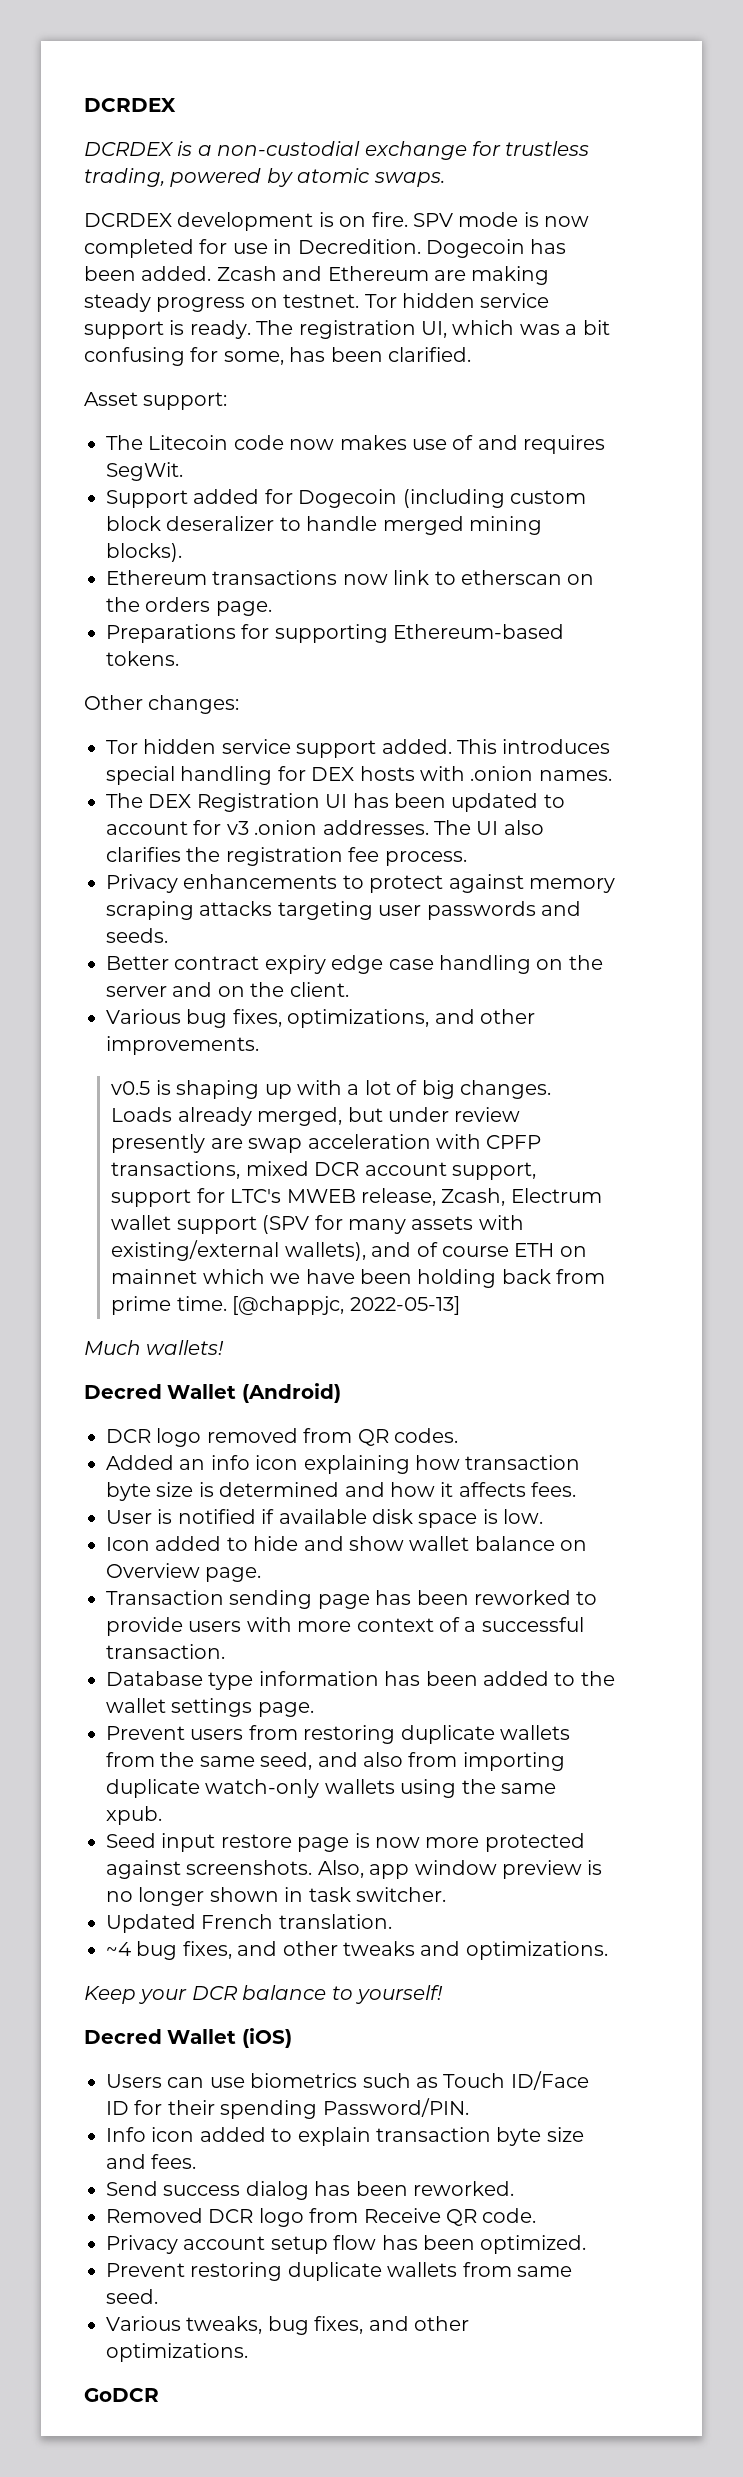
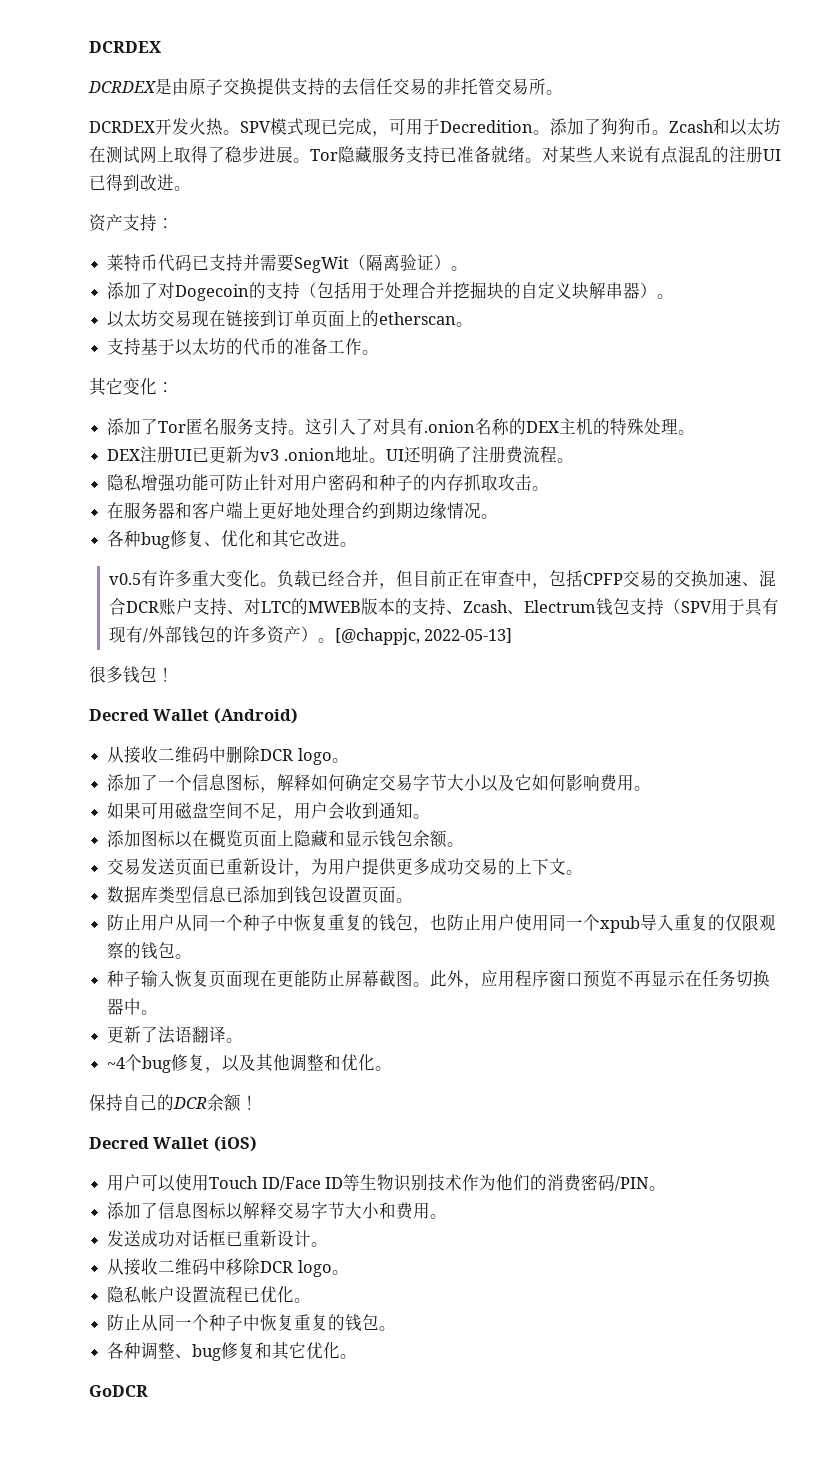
[177,141,590,160] [84,168,445,187] [84,212,590,231] [84,239,567,258] [84,266,550,285] [84,293,550,312] [84,320,610,339] [84,347,471,366] [84,392,228,410] [106,435,606,454] [106,462,183,481] [106,489,586,508] [106,516,542,535] [106,543,182,562] [106,570,595,585] [106,597,272,616] [106,624,565,643] [106,651,179,666] [84,695,240,714] [106,739,611,758] [106,766,612,785] [106,793,565,812] [106,820,544,835] [106,847,467,866] [106,874,615,893] [106,901,581,920] [106,928,168,943] [106,955,603,974] [106,982,349,997] [106,1009,535,1028] [106,1036,259,1055] [111,1080,552,1099] [111,1107,521,1126] [111,1134,542,1153] [111,1161,537,1180] [111,1188,602,1207] [111,1215,524,1234] [111,1240,587,1261] [111,1269,606,1288] [111,1296,227,1315] is a non-custodial exchange for trustless trading, powered by atomic swaps. // DCRDEX development is on fire. SPV mode is now completed for use in Decredition. Dogecoin has been added. Zcash and Ethereum are making steady progress on testnet. Tor hidden service support is ready. The registration UI, which was a bit confusing for some, has been clarified. // Asset support: // The Litecoin code now makes use of and requires SegWit. // Support added for Dogecoin (including custom block deseralizer to handle merged mining blocks). // Ethereum transactions now link to etherscan on the orders page. // Preparations for supporting Ethereum-based tokens. // Other changes: // Tor hidden service support added. This introduces special handling for DEX hosts with .onion names. // The DEX Registration UI has been updated to account for v3 .onion addresses. The UI also clarifies the registration fee process. // Privacy enhancements to protect against memory scraping attacks targeting user passwords and seeds. // Better contract expiry edge case handling on the server and on the client. // Various bug fixes, optimizations, and other improvements. // v0.5 is shaping up with a lot of big changes. Loads already merged, but under review presently are swap acceleration with CPFP transactions, mixed DCR account support, support for LTC's MWEB release, Zcash, Electrum wallet support (SPV for many assets with existing/external wallets), and of course ETH on mainnet which we have been holding back from prime time. -> [155,78,563,96] [89,118,781,137] [89,145,781,164] [89,174,191,191] [89,214,174,232] [107,254,469,273] [107,282,675,301] [107,310,474,328] [107,338,380,356] [89,378,174,396] [107,418,696,436] [107,446,574,464] [107,474,550,492] [107,501,499,519] [107,530,358,549] [109,570,777,589] [109,598,780,616] [109,626,336,644] 是由原子交换提供支持的去信任交易的非托管交易所。 // DCRDEX开发火热。SPV模式现已完成，可用于Decredition。添加了狗狗币。Zcash和以太坊在测试网上取得了稳步进展。Tor隐藏服务支持已准备就绪。对某些人来说有点混乱的注册UI已得到改进。 // 资产支持： // 莱特币代码已支持并需要SegWit（隔离验证）。 // 添加了对Dogecoin的支持（包括用于处理合并挖掘块的自定义块解串器）。 // 以太坊交易现在链接到订单页面上的etherscan。 // 支持基于以太坊的代币的准备工作。 // 其它变化： // 添加了Tor匿名服务支持。这引入了对具有.onion名称的DEX主机的特殊处理。 // DEX注册UI已更新为v3 .onion地址。UI还明确了注册费流程。 // 隐私增强功能可防止针对用户密码和种子的内存抓取攻击。 // 在服务器和客户端上更好地处理合约到期边缘情况。 // 各种bug修复、优化和其它改进。 // v0.5有许多重大变化。负载已经合并，但目前正在审查中，包括CPFP交易的交换加速、混合DCR账户支持、对LTC的MWEB版本的支持、Zcash、Electrum钱包支持（SPV用于具有现有/外部钱包的许多资产）。
[84,1340,225,1355] Much wallets! -> [89,666,174,684] 很多钱包！
[106,1428,458,1447] [106,1455,581,1474] [106,1482,577,1501] [106,1509,544,1528] [106,1536,588,1551] [106,1563,262,1582] [106,1590,598,1609] [106,1617,584,1636] [106,1644,225,1659] [106,1671,615,1690] [106,1698,314,1717] [106,1725,570,1744] [106,1752,565,1771] [106,1779,556,1798] [106,1806,162,1825] [106,1833,585,1852] [106,1860,603,1879] [106,1887,446,1906] [106,1914,392,1933] [106,1941,608,1960] [84,1985,443,2004] [84,2028,292,2048] [106,2071,589,2090] [106,2098,469,2119] [106,2127,584,2146] [106,2154,197,2169] [106,2181,514,2200] [106,2208,537,2227] [106,2235,587,2254] [106,2262,572,2281] [106,2289,158,2304] [106,2316,469,2335] [106,2343,248,2362] DCR logo removed from QR codes. // Added an info icon explaining how transaction byte size is determined and how it affects fees. // User is notified if available disk space is low. // Icon added to hide and show wallet balance on Overview page. // Transaction sending page has been reworked to provide users with more context of a successful transaction. // Database type information has been added to the wallet settings page. // Prevent users from restoring duplicate wallets from the same seed, and also from importing duplicate watch-only wallets using the same xpub. // Seed input restore page is now more protected against screenshots. Also, app window preview is no longer shown in task switcher. // Updated French translation. // ~4 bug fixes, and other tweaks and optimizations. // Keep your DCR balance to yourself! // Decred Wallet (iOS) // Users can use biometrics such as Touch ID/Face ID for their spending Password/PIN. // Info icon added to explain transaction byte size and fees. // Send success dialog has been reworked. // Removed DCR logo from Receive QR code. // Privacy account setup flow has been optimized. // Prevent restoring duplicate wallets from same seed. // Various tweaks, bug fixes, and other optimizations. -> [107,746,349,765] [107,774,652,793] [107,802,431,821] [107,830,465,848] [107,858,584,877] [107,886,414,904] [107,914,777,933] [107,942,193,960] [107,970,771,989] [107,998,159,1015] [107,1026,244,1044] [107,1054,393,1073] [89,1094,258,1112] [89,1136,257,1152] [107,1174,667,1192] [107,1202,448,1220] [107,1230,329,1247] [107,1258,349,1277] [107,1286,312,1304] [107,1314,397,1332] [107,1342,358,1361] 从接收二维码中删除DCR logo。 // 添加了一个信息图标，解释如何确定交易字节大小以及它如何影响费用。 // 如果可用磁盘空间不足，用户会收到通知。 // 添加图标以在概览页面上隐藏和显示钱包余额。 // 交易发送页面已重新设计，为用户提供更多成功交易的上下文。 // 数据库类型信息已添加到钱包设置页面。 // 防止用户从同一个种子中恢复重复的钱包，也防止用户使用同一个xpub导入重复的仅限观察的钱包。 // 种子输入恢复页面现在更能防止屏幕截图。此外，应用程序窗口预览不再显示在任务切换器中。 // 更新了法语翻译。 // ~4个bug修复，以及其他调整和优化。 // 保持自己的DCR余额！ // Decred Wallet (iOS) // 用户可以使用Touch ID/Face ID等生物识别技术作为他们的消费密码/PIN。 // 添加了信息图标以解释交易字节大小和费用。 // 发送成功对话框已重新设计。 // 从接收二维码中移除DCR logo。 // 隐私帐户设置流程已优化。 // 防止从同一个种子中恢复重复的钱包。 // 各种调整、bug修复和其它优化。

